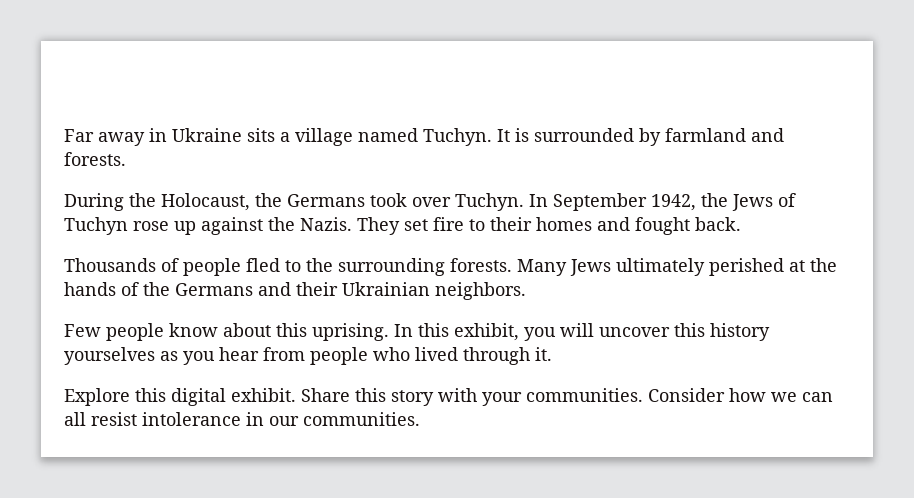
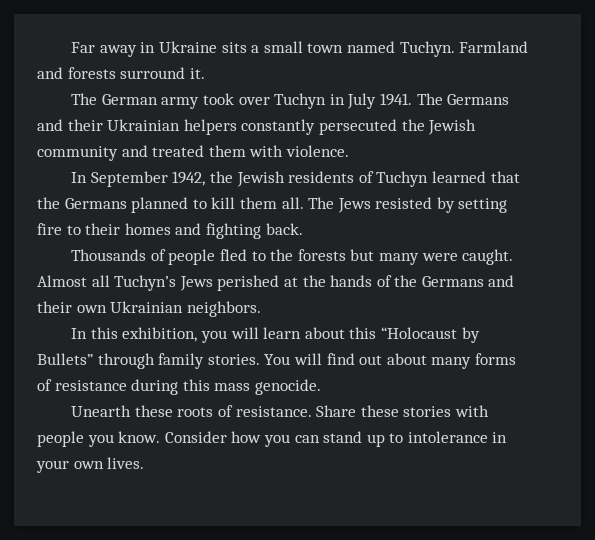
[295,128,784,146] [64,152,126,166] [64,193,796,211] [64,217,428,235] village named Tuchyn. It is surrounded by farmland and forests. // During the Holocaust, the Germans took over Tuchyn. In September 1942, the Jews of Tuchyn rose up against the Nazis. They set -> [263,41,529,57] [37,67,205,79] [71,93,510,109] [37,119,477,135] [37,145,349,161] [71,171,520,187] [37,197,508,213] small town named Tuchyn. Farmland and forests surround it. // The German army took over Tuchyn in July 1941. The Germans and their Ukrainian helpers constantly persecuted the Jewish community and treated them with violence. // In September 1942, the Jewish residents of Tuchyn learned that the Germans planned to kill them all. The Jews resisted by setting
[635,217,690,235] fought -> [205,223,261,239] fighting
[338,258,705,276] surrounding forests. Many Jews ultimately -> [297,249,514,265] [37,275,213,291] forests but many were caught. Almost all Tuchyn’s Jews
(338, 289) none -> [76,305,107,313] own
[64,323,770,341] [64,347,552,365] [64,388,833,406] [64,412,420,426] Few people know about this uprising. In this exhibit, you will uncover this history yourselves as you hear from people who lived through it. // Explore this digital exhibit. Share this story with your communities. Consider how we can all resist intolerance in our communities. -> [71,327,480,343] [37,353,516,369] [37,379,321,395] [71,405,489,417] [37,431,508,447] [36,457,145,473] In this exhibition, you will learn about this “Holocaust by Bullets” through family stories. You will find out about many forms of resistance during this mass genocide. // Unearth these roots of resistance. Share these stories with people you know. Consider how you can stand up to intolerance in your own lives.

